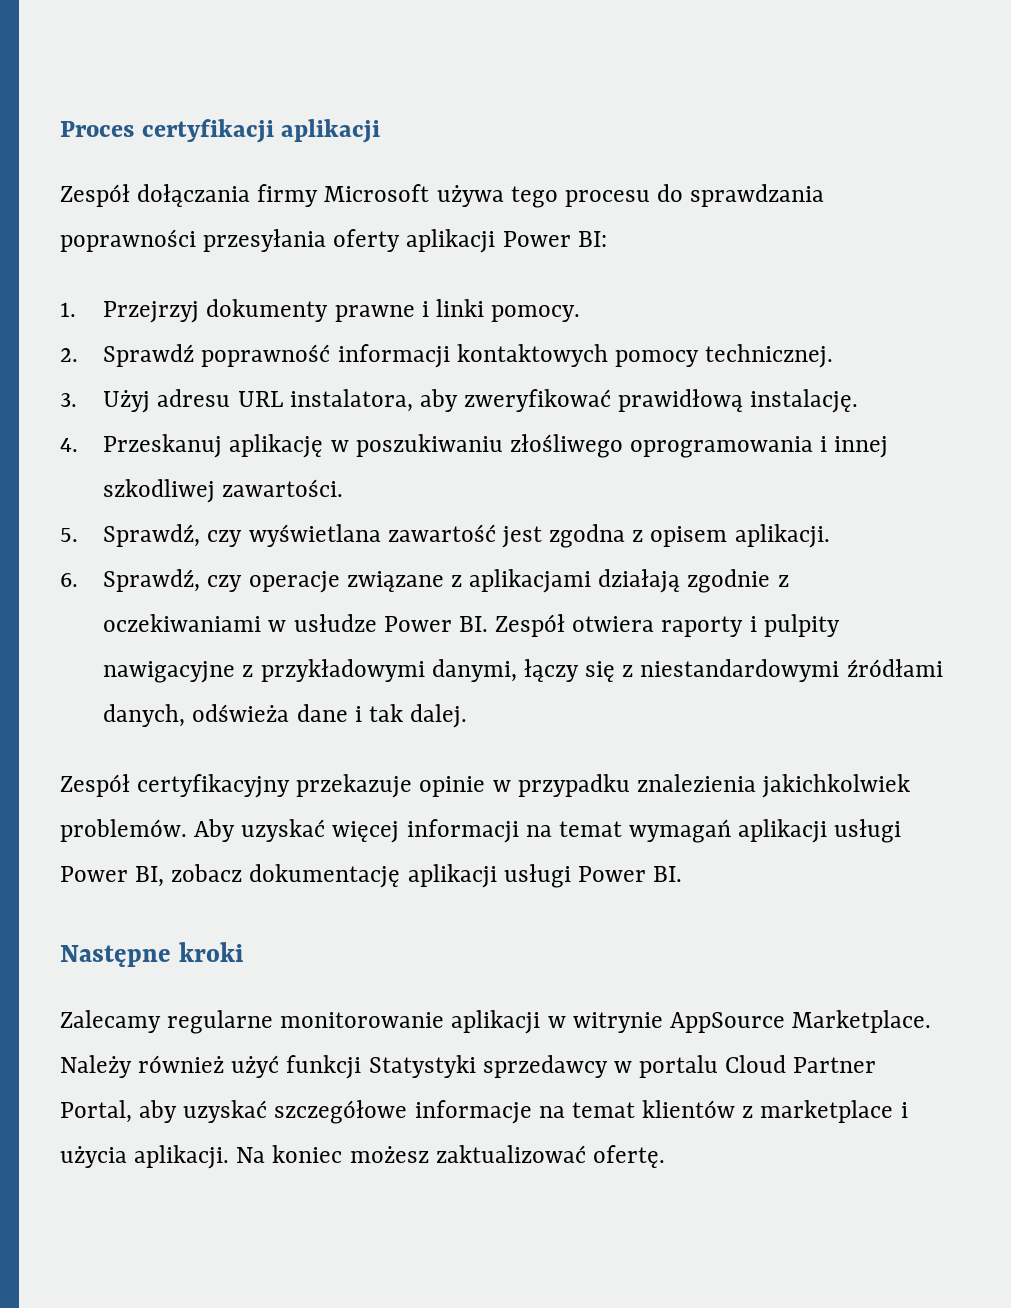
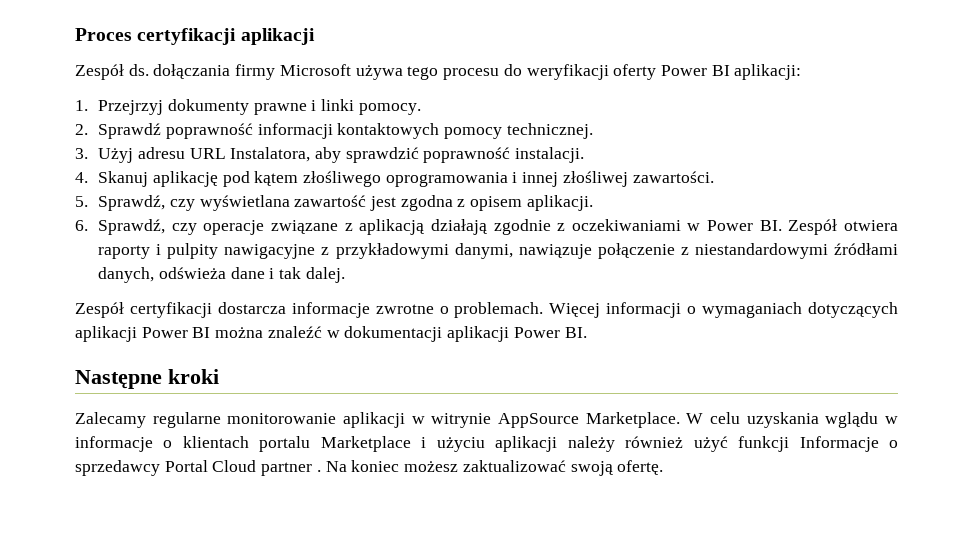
(130, 195) none -> [128,64,149,76] ds.
[690,184,825,207] [60,229,607,253] sprawdzania poprawności przesyłania oferty aplikacji Power BI: -> [526,64,802,80] weryfikacji oferty Power BI aplikacji:
[289,389,859,413] [60,434,503,458] instalatora, aby zweryfikować prawidłową instalację. // 4. Przeskanuj aplikację w poszukiwaniu -> [230,147,585,163] [75,171,299,187] Instalatora, aby sprawdzić poprawność instalacji. // 4. Skanuj aplikację pod kątem
[103,479,216,503] szkodliwej -> [562,171,628,187] złośliwej
[469,569,592,593] aplikacjami -> [359,219,425,235] aplikacją
[293,614,377,632] usłudze -> (701, 227) none
[523,659,616,682] łączy się -> [518,243,675,259] nawiązuje połączenie
[137,774,911,798] [60,819,902,843] [60,864,571,888] certyfikacyjny przekazuje opinie w przypadku znalezienia jakichkolwiek problemów. Aby uzyskać więcej informacji na temat wymagań aplikacji usługi Power BI, zobacz dokumentację aplikacji usługi -> [129,302,898,318] [75,326,510,342] certyfikacji dostarcza informacje zwrotne o problemach. Więcej informacji o wymaganiach dotyczących aplikacji Power BI można znaleźć w dokumentacji aplikacji
[60,1055,877,1079] [60,1100,908,1124] [60,1145,230,1169] Należy również użyć funkcji Statystyki sprzedawcy w portalu Cloud Partner Portal, aby uzyskać szczegółowe informacje na temat klientów z marketplace i użycia aplikacji. -> [686,412,898,428] [75,436,898,452] [75,460,321,476] W celu uzyskania wglądu w informacje o klientach portalu Marketplace i użyciu aplikacji należy również użyć funkcji Informacje o sprzedawcy Portal Cloud partner .
(586, 1154) none -> [570,461,613,476] swoją

